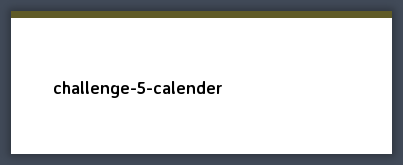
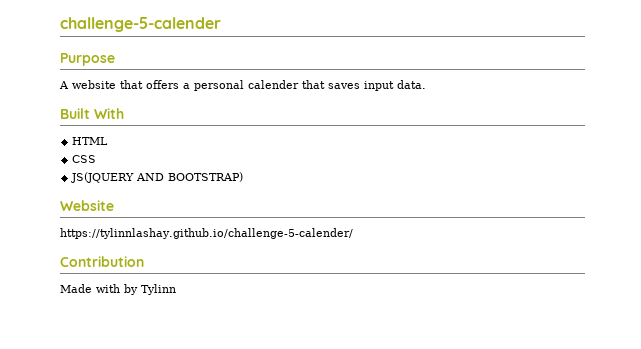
(223, 89) none -> [60,53,115,66] [59,80,426,91] [60,108,124,119] [72,137,109,145] [72,155,97,163] [71,172,244,183] [60,200,114,211] [60,228,353,239] [60,256,144,267] [60,284,176,295] // Purpose // A website that offers a personal calender that saves input data. // Built With // HTML // CSS // JS(JQUERY AND BOOTSTRAP) // Website // https://tylinnlashay.github.io/challenge-5-calender/ // Contribution // Made with by Tylinn

